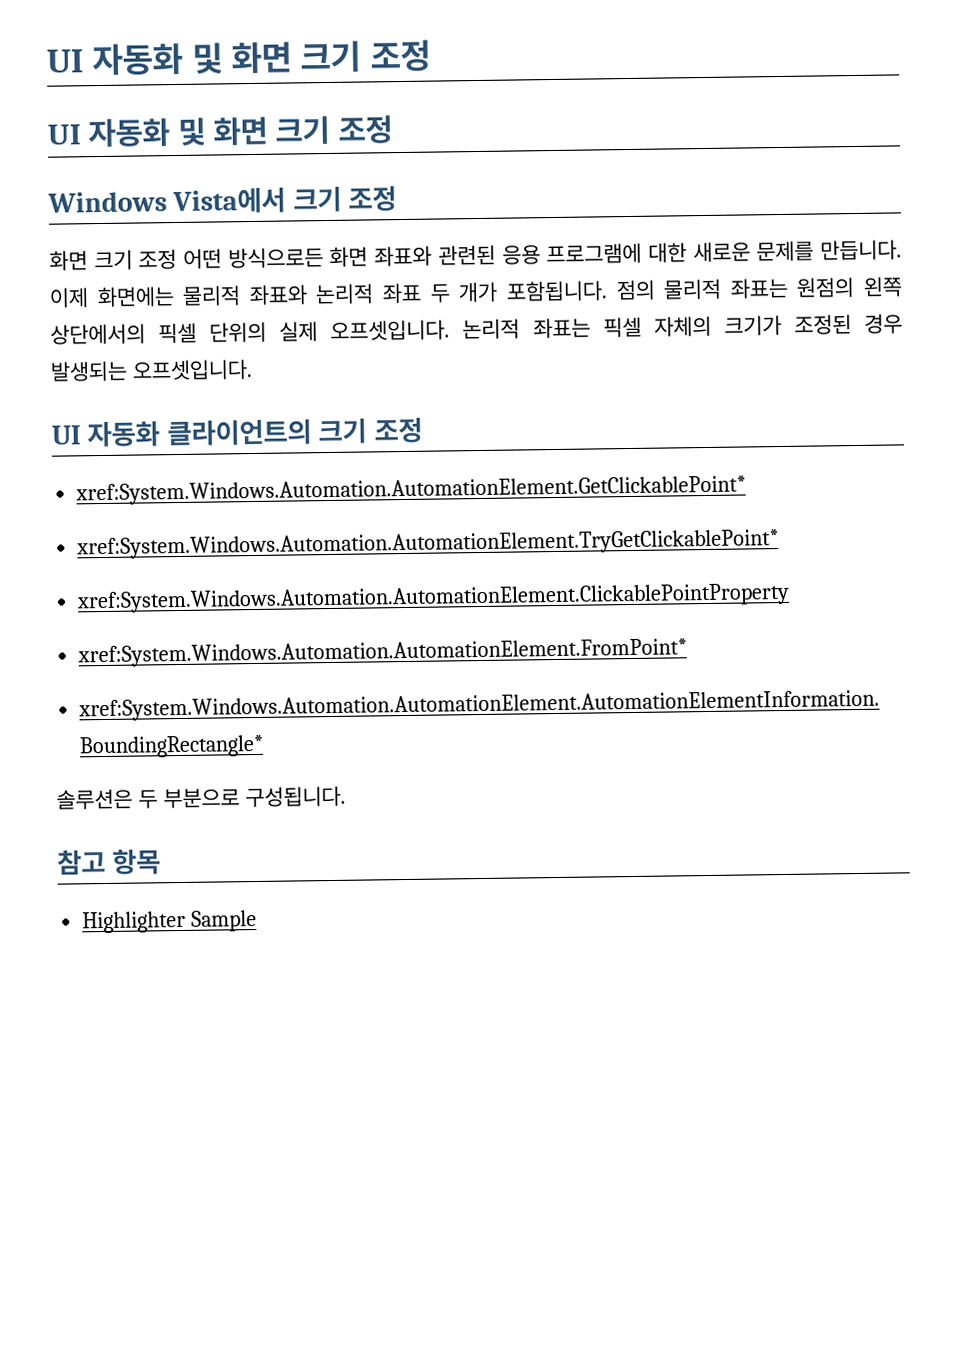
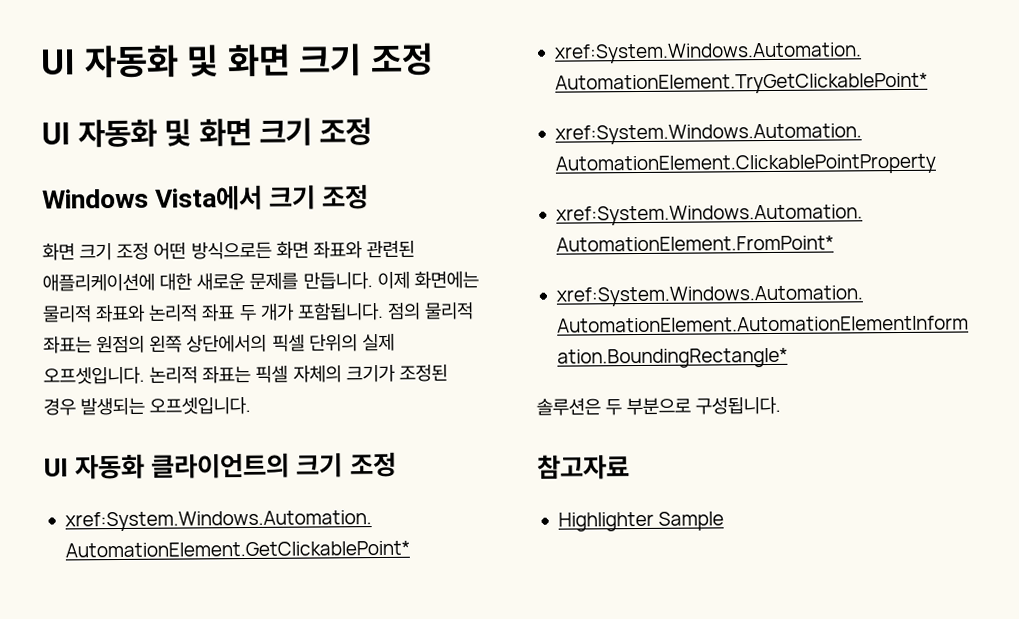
[501,242,643,265] 응용 프로그램에 -> [42,273,155,292] 애플리케이션에
[57,848,162,876] 참고 항목 -> [537,454,630,480] 참고자료

